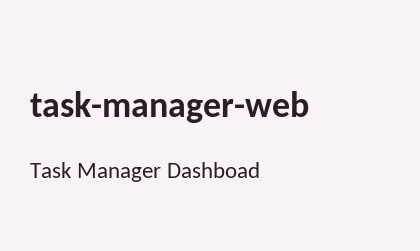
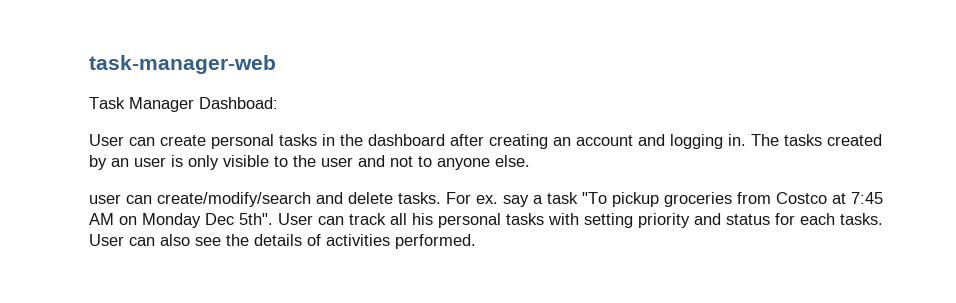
[167,162,261,178] Dashboad -> [199,97,278,109] [89,134,882,149] [89,155,530,170] [89,192,883,207] [89,213,883,228] [89,234,476,249] Dashboad: // User can create personal tasks in the dashboard after creating an account and logging in. The tasks created by an user is only visible to the user and not to anyone else. // user can create/modify/search and delete tasks. For ex. say a task "To pickup groceries from Costco at 7:45 AM on Monday Dec 5th". User can track all his personal tasks with setting priority and status for each tasks. User can also see the details of activities performed.

